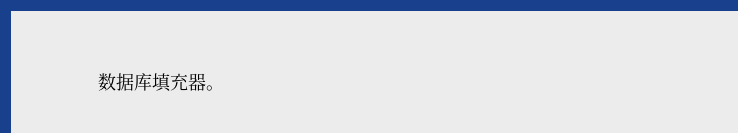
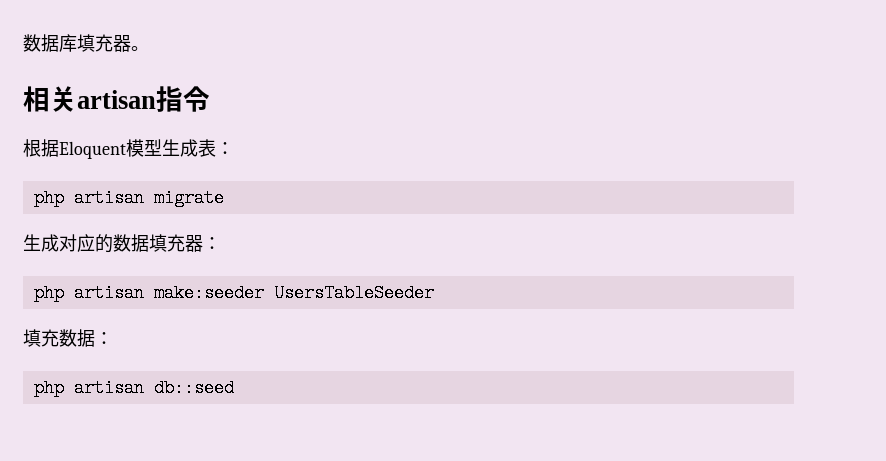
(224, 88) none -> [23,86,210,112] [23,139,234,159] [33,189,224,207] [23,234,221,253] [33,284,434,302] [23,329,113,347] [33,379,234,397] // 相关artisan指令 // 根据Eloquent模型生成表： // php artisan migrate // 生成对应的数据填充器： // php artisan make:seeder UsersTableSeeder // 填充数据： // php artisan db::seed

